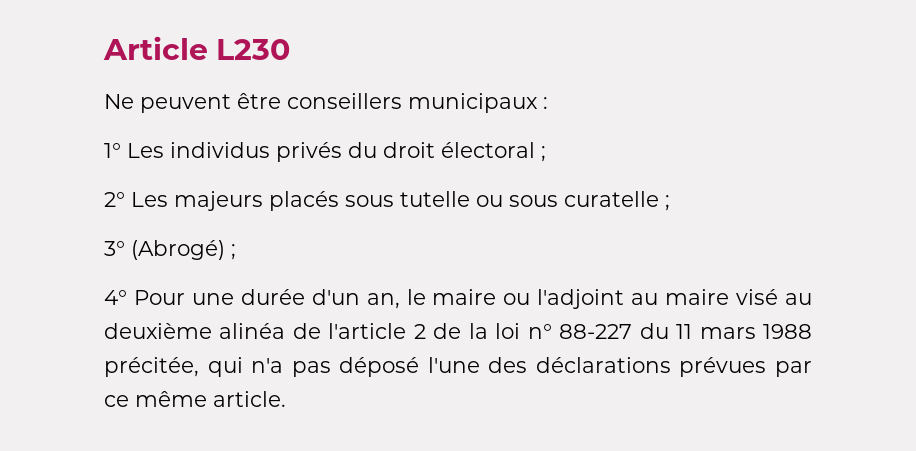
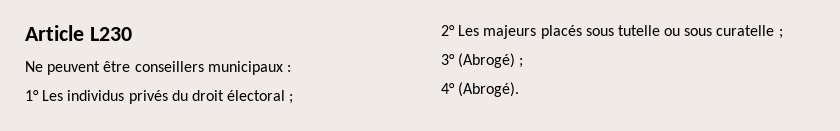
[133,289,812,309] [104,323,812,339] [104,357,812,377] [104,391,286,407] Pour une durée d'un an, le maire ou l'adjoint au maire visé au deuxième alinéa de l'article 2 de la loi n° 88-227 du 11 mars 1988 précitée, qui n'a pas déposé l'une des déclarations prévues par ce même article. -> [458,82,520,97] (Abrogé).

